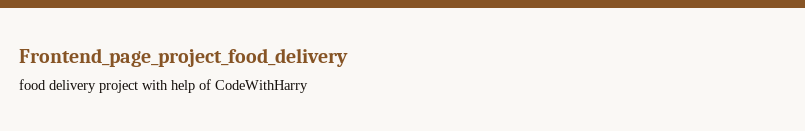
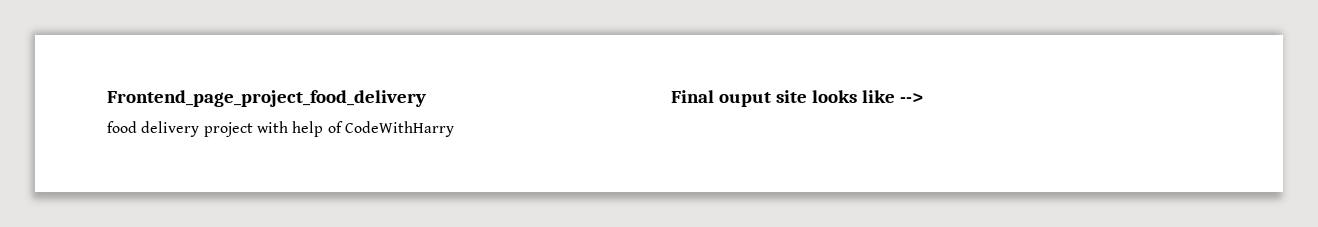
(308, 86) none -> [671,90,923,107] // Final ouput site looks like -->

